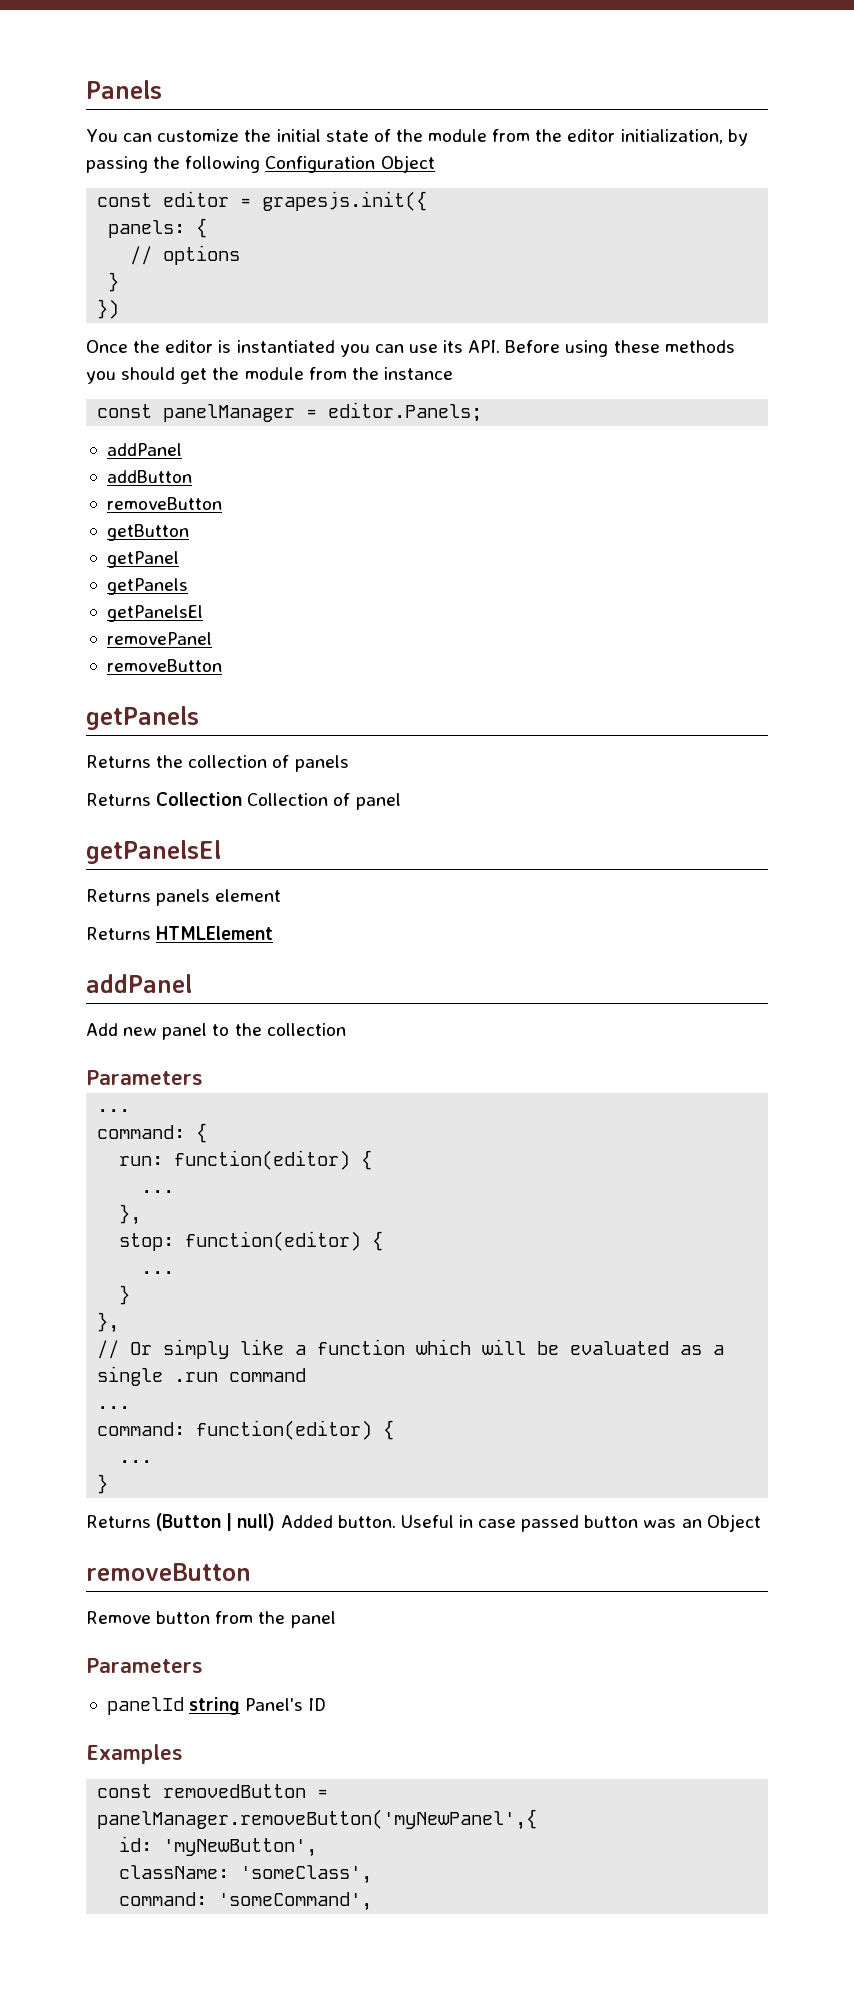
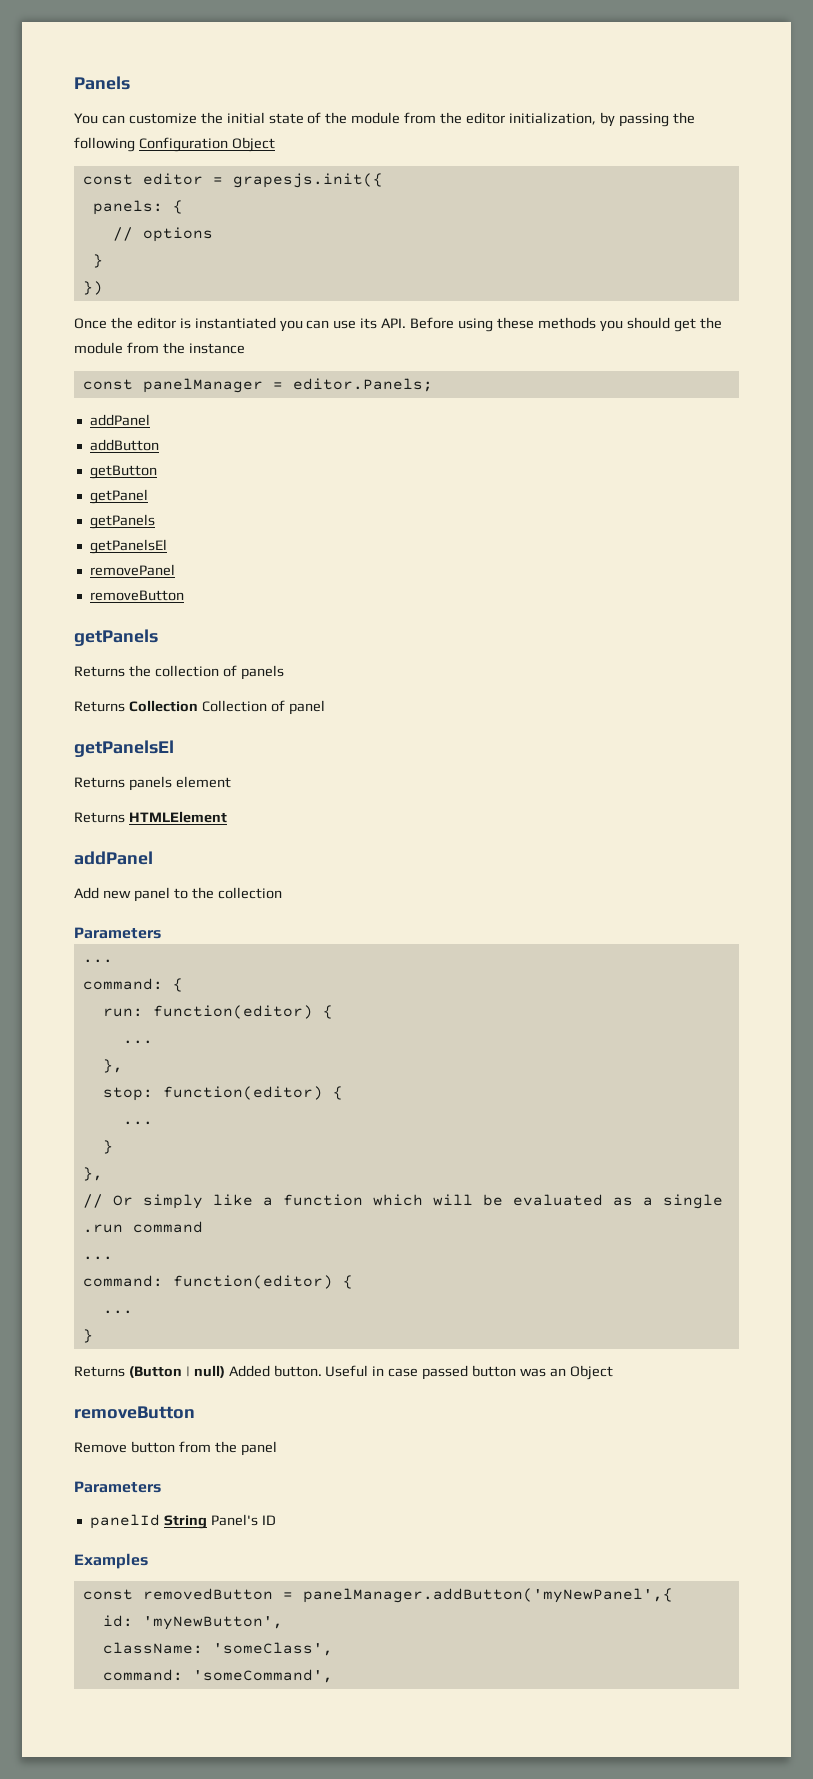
[106,497,222,510] // removeButton -> (159, 445) none
[189,1697,241,1715] string -> [163,1515,207,1529] String
[97,1809,538,1830] panelManager.removeButton('myNewPanel',{ -> [302,1588,673,1603] panelManager.addButton('myNewPanel',{

